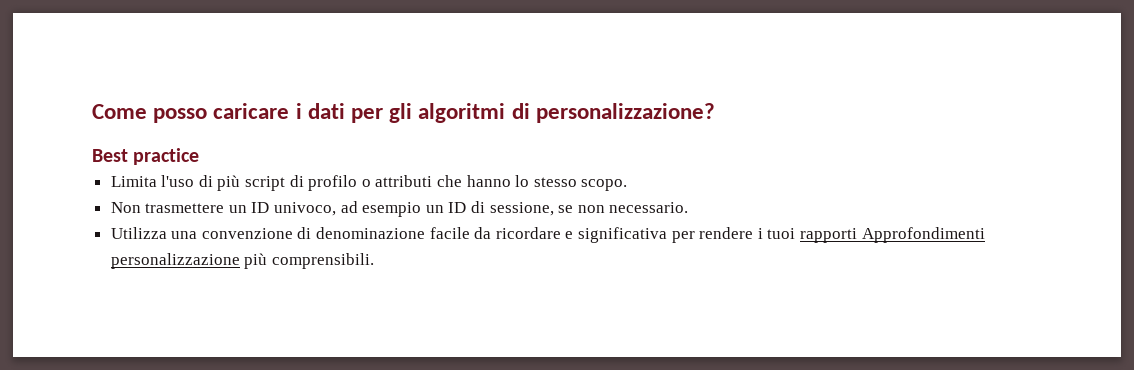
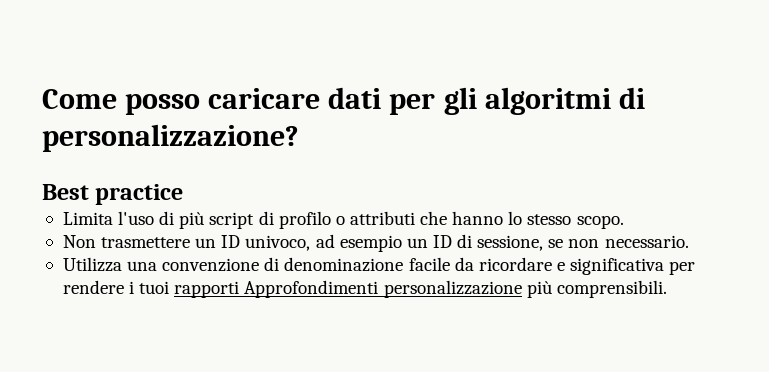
[295,103,302,119] i -> (321, 98) none

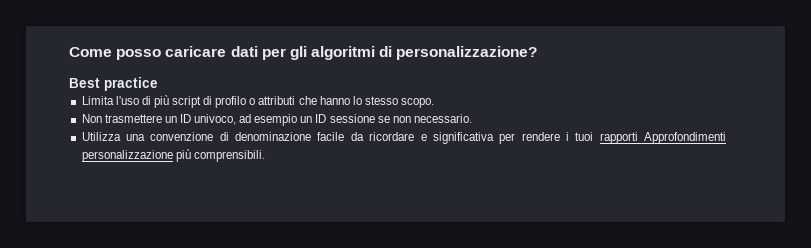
[457,234,544,251] di sessione, -> [329,114,375,123] sessione

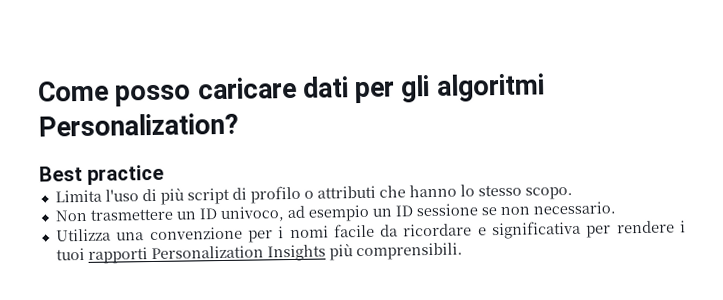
[379,46,538,60] di personalizzazione? -> [38,112,239,137] Personalization?
[219,132,312,141] di denominazione -> [247,225,329,243] per i nomi
[644,132,727,144] [81,150,173,162] Approfondimenti personalizzazione -> [150,244,326,262] Personalization Insights

